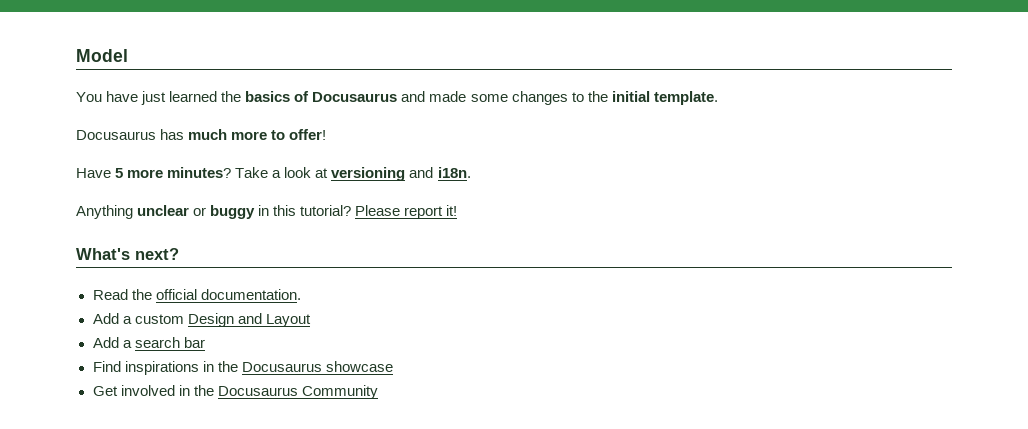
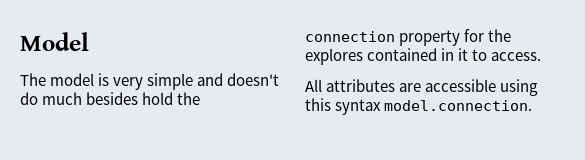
[76,91,718,105] [76,129,327,140] [76,167,471,181] [76,205,458,219] [76,248,179,260] [92,289,301,300] [92,313,311,327] [92,337,205,348] [92,361,393,375] [92,385,378,399] You have just learned the basics of Docusaurus and made some changes to the initial template. // Docusaurus has much more to offer! // Have 5 more minutes? Take a look at versioning and i18n. // Anything unclear or buggy in this tutorial? Please report it! // What's next? // Read the official documentation. // Add a custom Design and Layout // Add a search bar // Find inspirations in the Docusaurus showcase // Get involved in the Docusaurus Community -> [20,73,280,90] [20,92,201,105] [305,29,512,46] [305,48,542,65] [305,79,539,96] [305,98,533,115] The model is very simple and doesn't do much besides hold the connection property for the explores contained in it to access. // All attributes are accessible using this syntax model.connection.

